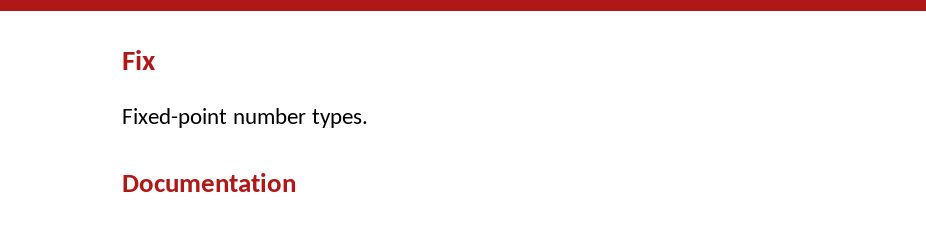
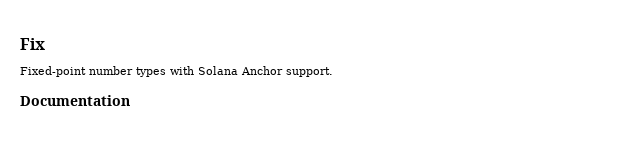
[312,109,369,128] types. -> [136,66,333,77] types with Solana Anchor support.

